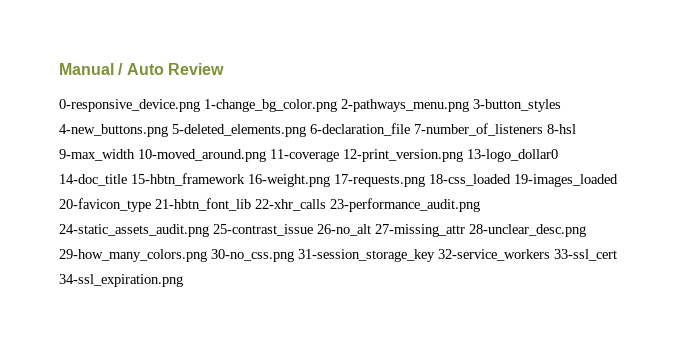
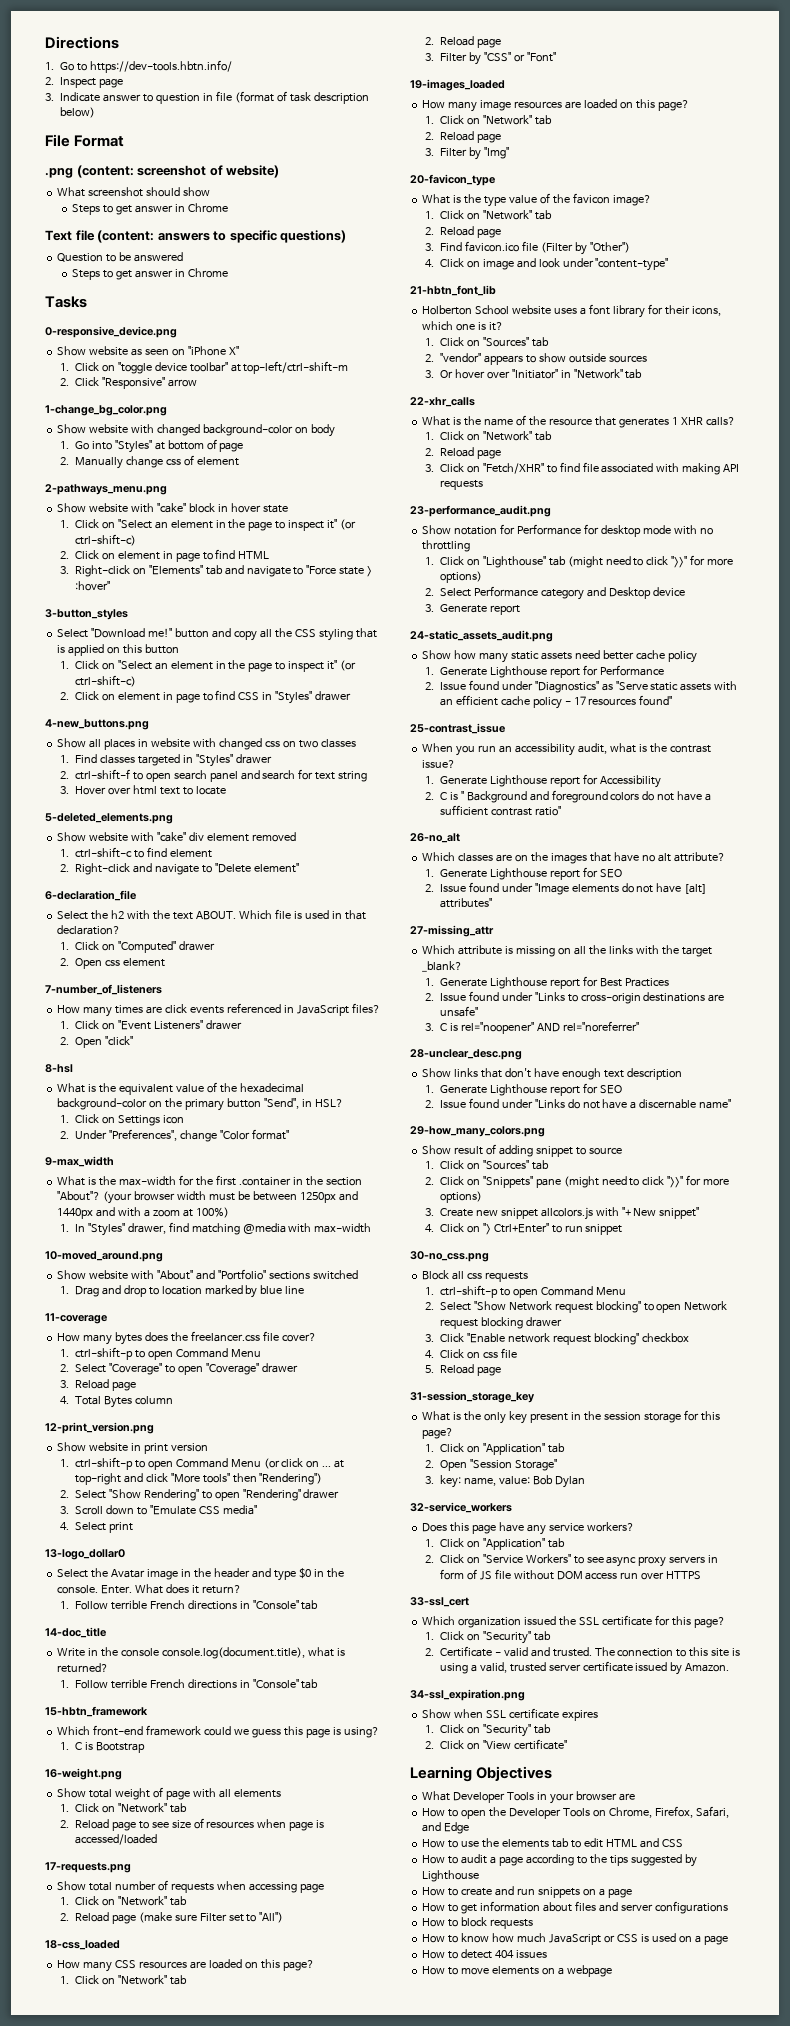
[59,63,224,75] [59,99,561,112] [59,123,576,137] [59,149,558,162] [59,173,618,187] [59,198,480,212] [59,224,586,237] [59,249,617,262] [59,274,183,287] Manual / Auto Review // 0-responsive_device.png 1-change_bg_color.png 2-pathways_menu.png 3-button_styles 4-new_buttons.png 5-deleted_elements.png 6-declaration_file 7-number_of_listeners 8-hsl 9-max_width 10-moved_around.png 11-coverage 12-print_version.png 13-logo_dollar0 14-doc_title 15-hbtn_framework 16-weight.png 17-requests.png 18-css_loaded 19-images_loaded 20-favicon_type 21-hbtn_font_lib 22-xhr_calls 23-performance_audit.png 24-static_assets_audit.png 25-contrast_issue 26-no_alt 27-missing_attr 28-unclear_desc.png 29-how_many_colors.png 30-no_css.png 31-session_storage_key 32-service_workers 33-ssl_cert 34-ssl_expiration.png -> [45,36,119,49] [45,60,232,73] [45,77,123,88] [45,91,369,104] [59,107,95,118] [45,134,125,147] [45,165,280,178] [57,187,211,197] [71,203,228,215] [45,230,347,243] [57,252,184,262] [71,268,228,280] [45,296,87,308] [45,326,177,338] [57,346,239,356] [59,361,349,374] [59,377,197,389] [45,405,167,416] [57,424,335,437] [59,439,244,453] [59,455,239,469] [45,484,167,495] [57,503,288,513] [59,519,357,531] [74,534,136,546] [59,549,270,562] [59,565,373,577] [74,581,110,591] [45,609,128,620] [57,628,377,641] [57,644,179,656] [59,660,357,672] [74,675,136,687] [59,690,352,704] [45,719,149,730] [57,738,356,750] [59,754,272,767] [59,769,368,782] [59,785,226,795] [45,813,173,824] [57,832,296,842] [59,847,212,858] [59,863,299,875] [45,890,136,901] [57,909,366,920] [57,925,121,935] [59,941,215,953] [59,958,165,969] [45,984,162,995] [57,1003,380,1017] [59,1020,242,1030] [59,1036,133,1048] [45,1064,73,1073] [57,1082,304,1095] [57,1098,343,1111] [59,1114,184,1126] [59,1129,289,1142] [45,1156,114,1167] [57,1175,362,1186] [57,1191,358,1204] [57,1207,229,1219] [59,1222,372,1236] [45,1251,163,1262] [57,1269,358,1280] [59,1285,305,1298] [45,1313,107,1324] [57,1331,316,1345] [59,1347,261,1360] [59,1363,298,1375] [59,1379,136,1391] [59,1396,173,1408] [45,1422,154,1434] [57,1442,208,1454] [59,1457,345,1470] [74,1473,323,1485] [59,1489,340,1501] [59,1505,257,1515] [59,1522,133,1533] [45,1549,125,1560] [57,1568,344,1581] [57,1584,241,1594] [59,1600,319,1610] [45,1627,106,1638] [57,1647,345,1659] [57,1663,109,1673] [59,1679,319,1689] [45,1706,148,1717] [57,1725,379,1738] [59,1742,145,1753] [45,1768,122,1780] [57,1787,281,1800] [59,1803,187,1813] [59,1818,325,1831] [74,1834,157,1845] [45,1862,131,1873] [57,1880,324,1893] [59,1896,187,1906] [59,1912,284,1924] [45,1940,120,1950] [57,1959,314,1972] [59,1975,187,1985] [424,36,501,48] [424,52,556,65] [410,79,505,91] [422,99,689,112] [424,115,552,125] [424,131,501,143] [424,147,509,160] [410,174,495,186] [422,193,651,207] [424,210,552,220] [424,226,501,238] [424,241,630,255] [424,258,669,271] [410,285,496,296] [422,304,721,318] [422,321,504,331] [424,337,549,347] [424,353,647,365] [424,369,643,379] [410,397,475,407] [422,415,735,428] [424,431,552,441] [424,447,501,459] [424,462,740,475] [439,480,483,490] [410,505,551,517] [422,524,713,537] [422,540,471,552] [424,555,734,568] [439,571,482,583] [424,586,685,600] [424,604,520,615] [410,630,553,642] [422,650,697,663] [424,665,664,678] [424,680,738,693] [439,695,673,709] [410,723,505,734] [422,743,711,756] [422,760,456,768] [424,774,661,788] [424,790,712,803] [439,805,561,816] [410,833,460,843] [422,852,725,864] [424,867,622,880] [424,882,708,895] [439,898,492,908] [410,925,494,937] [422,945,712,957] [422,961,463,972] [424,976,669,989] [424,991,725,1004] [439,1006,478,1017] [424,1021,639,1034] [410,1049,522,1060] [422,1068,682,1080] [424,1083,622,1096] [424,1098,732,1109] [410,1126,545,1137] [422,1144,622,1157] [424,1160,549,1170] [424,1175,730,1188] [439,1191,482,1203] [424,1207,700,1220] [424,1223,623,1235] [410,1251,489,1262] [422,1270,529,1282] [424,1285,626,1298] [424,1301,728,1313] [439,1317,562,1329] [424,1333,689,1345] [424,1348,517,1359] [424,1364,501,1376] [410,1391,535,1403] [422,1410,720,1424] [422,1428,454,1439] [424,1443,565,1455] [424,1459,557,1471] [424,1475,585,1488] [410,1502,512,1513] [422,1522,634,1535] [424,1538,565,1550] [424,1554,719,1567] [439,1569,702,1580] [410,1597,469,1607] [422,1615,725,1628] [424,1631,551,1644] [424,1646,741,1657] [439,1661,730,1675] [410,1689,525,1701] [422,1708,598,1721] [424,1724,551,1737] [424,1739,567,1750] [410,1766,553,1782] [422,1791,635,1804] [422,1806,729,1819] [422,1822,470,1834] [422,1838,683,1848] [422,1854,697,1867] [422,1870,480,1882] [422,1886,632,1898] [422,1901,728,1914] [422,1917,534,1929] [422,1933,728,1945] [422,1949,547,1959] [422,1965,612,1977] Directions // 1. Go to https://dev-tools.hbtn.info/ // 2. Inspect page // 3. Indicate answer to question in file (format of task description below) // File Format // .png (content: screenshot of website) // What screenshot should show // Steps to get answer in Chrome // Text file (content: answers to specific questions) // Question to be answered // Steps to get answer in Chrome // Tasks // 0-responsive_device.png // Show website as seen on "iPhone X" // 1. Click on "toggle device toolbar" at top-left/ctrl-shift-m // 2. Click "Responsive" arrow // 1-change_bg_color.png // Show website with changed background-color on body // 1. Go into "Styles" at bottom of page // 2. Manually change css of element // 2-pathways_menu.png // Show website with "cake" block in hover state // 1. Click on "Select an element in the page to inspect it" (or ctrl-shift-c) // 2. Click on element in page to find HTML // 3. Right-click on "Elements" tab and navigate to "Force state > :hover" // 3-button_styles // Select "Download me!" button and copy all the CSS styling that is applied on this button // 1. Click on "Select an element in the page to inspect it" (or ctrl-shift-c) // 2. Click on element in page to find CSS in "Styles" drawer // 4-new_buttons.png // Show all places in website with changed css on two classes // 1. Find classes targeted in "Styles" drawer // 2. ctrl-shift-f to open search panel and search for text string // 3. Hover over html text to locate // 5-deleted_elements.png // Show website with "cake" div element removed // 1. ctrl-shift-c to find element // 2. Right-click and navigate to "Delete element" // 6-declaration_file // Select the h2 with the text ABOUT. Which file is used in that declaration? // 1. Click on "Computed" drawer // 2. Open css element // 7-number_of_listeners // How many times are click events referenced in JavaScript files? // 1. Click on "Event Listeners" drawer // 2. Open "click" // 8-hsl // What is the equivalent value of the hexadecimal background-color on the primary button "Send", in HSL? // 1. Click on Settings icon // 2. Under "Preferences", change "Color format" // 9-max_width // What is the max-width for the first .container in the section "About"? (your browser width must be between 1250px and 1440px and with a zoom at 100%) // 1. In "Styles" drawer, find matching @media with max-width // 10-moved_around.png // Show website with "About" and "Portfolio" sections switched // 1. Drag and drop to location marked by blue line // 11-coverage // How many bytes does the freelancer.css file cover? // 1. ctrl-shift-p to open Command Menu // 2. Select "Coverage" to open "Coverage" drawer // 3. Reload page // 4. Total Bytes column // 12-print_version.png // Show website in print version // 1. ctrl-shift-p to open Command Menu (or click on ... at top-right and click "More tools" then "Rendering") // 2. Select "Show Rendering" to open "Rendering" drawer // 3. Scroll down to "Emulate CSS media" // 4. Select print // 13-logo_dollar0 // Select the Avatar image in the header and type $0 in the console. Enter. What does it return? // 1. Follow terrible French directions in "Console" tab // 14-doc_title // Write in the console console.log(document.title), what is returned? // 1. Follow terrible French directions in "Console" tab // 15-hbtn_framework // Which front-end framework could we guess this page is using? // 1. C is Bootstrap // 16-weight.png // Show total weight of page with all elements // 1. Click on "Network" tab // 2. Reload page to see size of resources when page is accessed/loaded // 17-requests.png // Show total number of requests when accessing page // 1. Click on "Network" tab // 2. Reload page (make sure Filter set to "All") // 18-css_loaded // How many CSS resources are loaded on this page? // 1. Click on "Network" tab // 2. Reload page // 3. Filter by "CSS" or "Font" // 19-images_loaded // How many image resources are loaded on this page? // 1. Click on "Network" tab // 2. Reload page // 3. Filter by "Img" // 20-favicon_type // What is the type value of the favicon image? // 1. Click on "Network" tab // 2. Reload page // 3. Find favicon.ico file (Filter by "Other") // 4. Click on image and look under "content-type" // 21-hbtn_font_lib // Holberton School website uses a font library for their icons, which one is it? // 1. Click on "Sources" tab // 2. "vendor" appears to show outside sources // 3. Or hover over "Initiator" in "Network" tab // 22-xhr_calls // What is the name of the resource that generates 1 XHR calls? // 1. Click on "Network" tab // 2. Reload page // 3. Click on "Fetch/XHR" to find file associated with making API requests // 23-performance_audit.png // Show notation for Performance for desktop mode with no throttling // 1. Click on "Lighthouse" tab (might need to click ">>" for more options) // 2. Select Performance category and Desktop device // 3. Generate report // 24-static_assets_audit.png // Show how many static assets need better cache policy // 1. Generate Lighthouse report for Performance // 2. Issue found under "Diagnostics" as "Serve static assets with an efficient cache policy - 17 resources found" // 25-contrast_issue // When you run an accessibility audit, what is the contrast issue? // 1. Generate Lighthouse report for Accessibility // 2. C is " Background and foreground colors do not have a sufficient contrast ratio" // 26-no_alt // Which classes are on the images that have no alt attribute? // 1. Generate Lighthouse report for SEO // 2. Issue found under "Image elements do not have [alt] attributes" // 27-missing_attr // Which attribute is missing on all the links with the target _blank? // 1. Generate Lighthouse report for Best Practices // 2. Issue found under "Links to cross-origin destinations are unsafe" // 3. C is rel="noopener" AND rel="noreferrer" // 28-unclear_desc.png // Show links that don't have enough text description // 1. Generate Lighthouse report for SEO // 2. Issue found under "Links do not have a discernable name" // 29-how_many_colors.png // Show result of adding snippet to source // 1. Click on "Sources" tab // 2. Click on "Snippets" pane (might need to click ">>" for more options) // 3. Create new snippet allcolors.js with "+ New snippet" // 4. Click on "> Ctrl+Enter" to run snippet // 30-no_css.png // Block all css requests // 1. ctrl-shift-p to open Command Menu // 2. Select "Show Network request blocking" to open Network request blocking drawer // 3. Click "Enable network request blocking" checkbox // 4. Click on css file // 5. Reload page // 31-session_storage_key // What is the only key present in the session storage for this page? // 1. Click on "Application" tab // 2. Open "Session Storage" // 3. key: name, value: Bob Dylan // 32-service_workers // Does this page have any service workers? // 1. Click on "Application" tab // 2. Click on "Service Workers" to see async proxy servers in form of JS file without DOM access run over HTTPS // 33-ssl_cert // Which organization issued the SSL certificate for this page? // 1. Click on "Security" tab // 2. Certificate - valid and trusted. The connection to this site is using a valid, trusted server certificate issued by Amazon. // 34-ssl_expiration.png // Show when SSL certificate expires // 1. Click on "Security" tab // 2. Click on "View certificate" // Learning Objectives // What Developer Tools in your browser are // How to open the Developer Tools on Chrome, Firefox, Safari, and Edge // How to use the elements tab to edit HTML and CSS // How to audit a page according to the tips suggested by Lighthouse // How to create and run snippets on a page // How to get information about files and server configurations // How to block requests // How to know how much JavaScript or CSS is used on a page // How to detect 404 issues // How to move elements on a webpage

